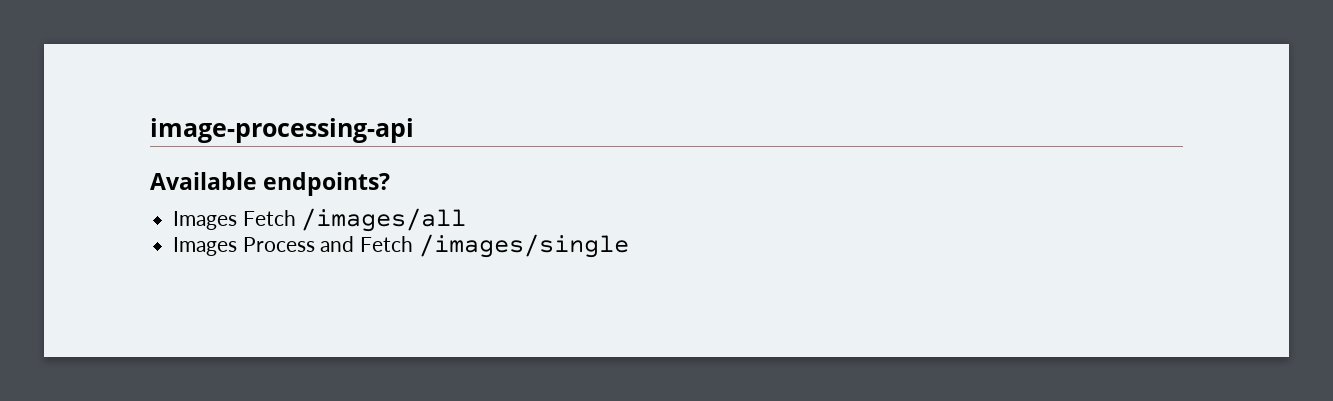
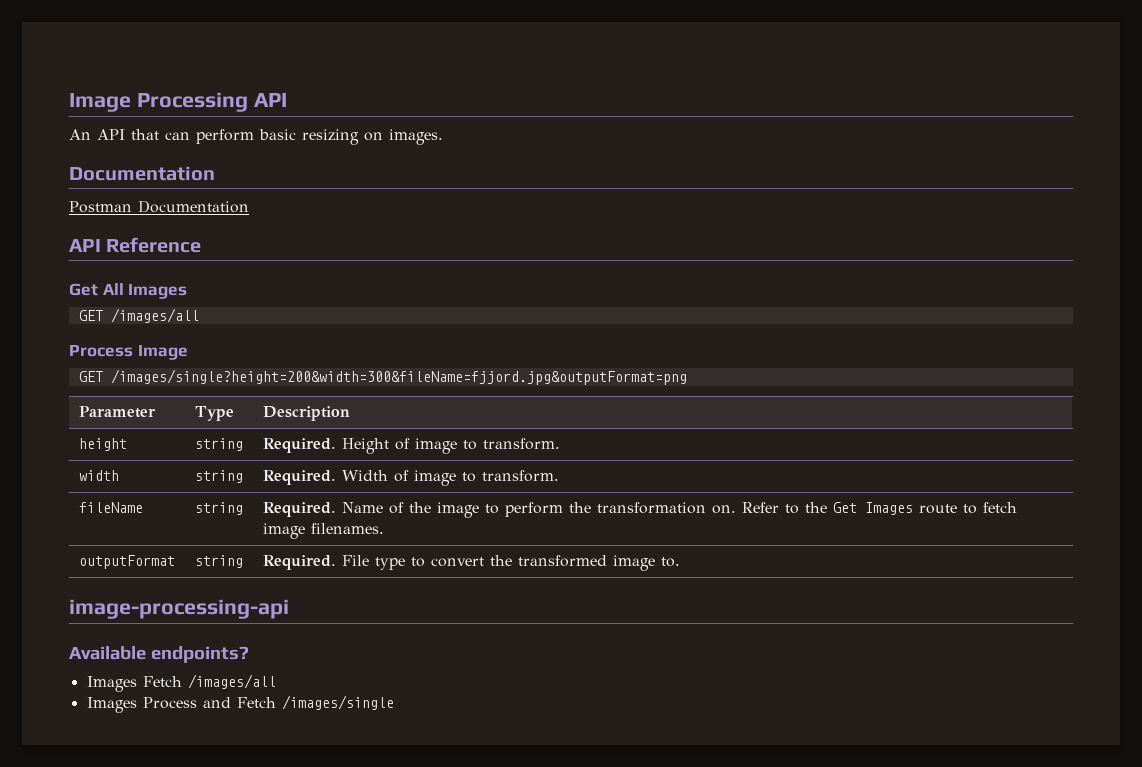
(150, 130) none -> [69,92,287,112] [69,129,443,145] [69,166,215,181] [69,200,249,213] [69,237,202,253] [69,283,188,299] [78,308,199,323] [69,344,188,360] [78,369,687,385] [78,406,156,418] [194,406,234,421] [262,406,350,421] [78,438,127,451] [194,438,243,451] [262,438,560,454] [78,470,119,481] [194,470,243,483] [262,470,559,486] [78,502,143,513] [194,502,243,515] [262,502,1017,518] [262,523,384,539] [78,555,175,569] [194,555,243,568] [262,555,680,571] Image Processing API // An API that can perform basic resizing on images. // Documentation // Postman Documentation // API Reference // Get All Images // GET /images/all // Process Image // GET /images/single?height=200&width=300&fileName=fjjord.jpg&outputFormat=png // Parameter | Type | Description // height | string | Required. Height of image to transform. // width | string | Required. Width of image to transform. // fileName | string | Required. Name of the image to perform the transformation on. Refer to the Get Images route to fetch image filenames. // outputFormat | string | Required. File type to convert the transformed image to. //

